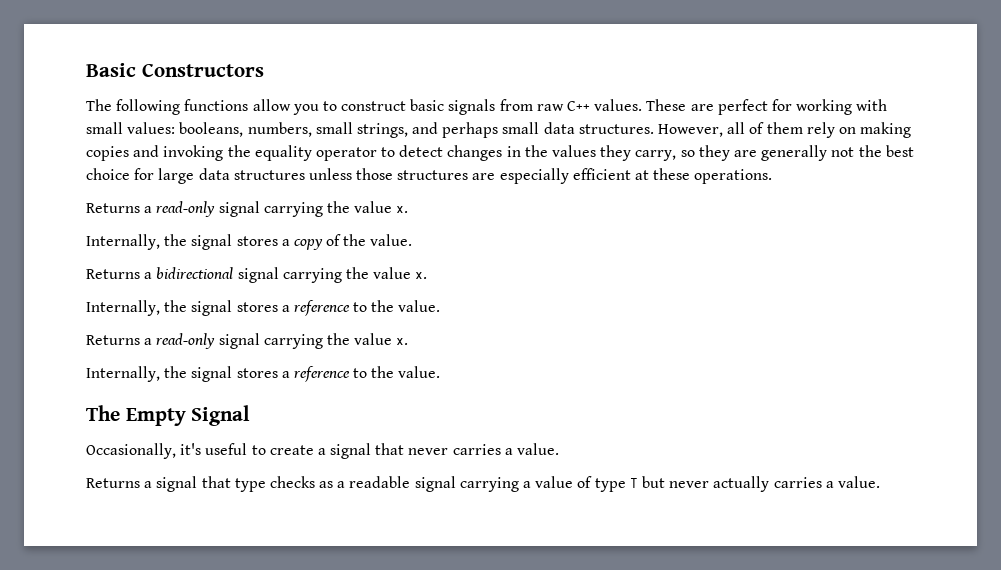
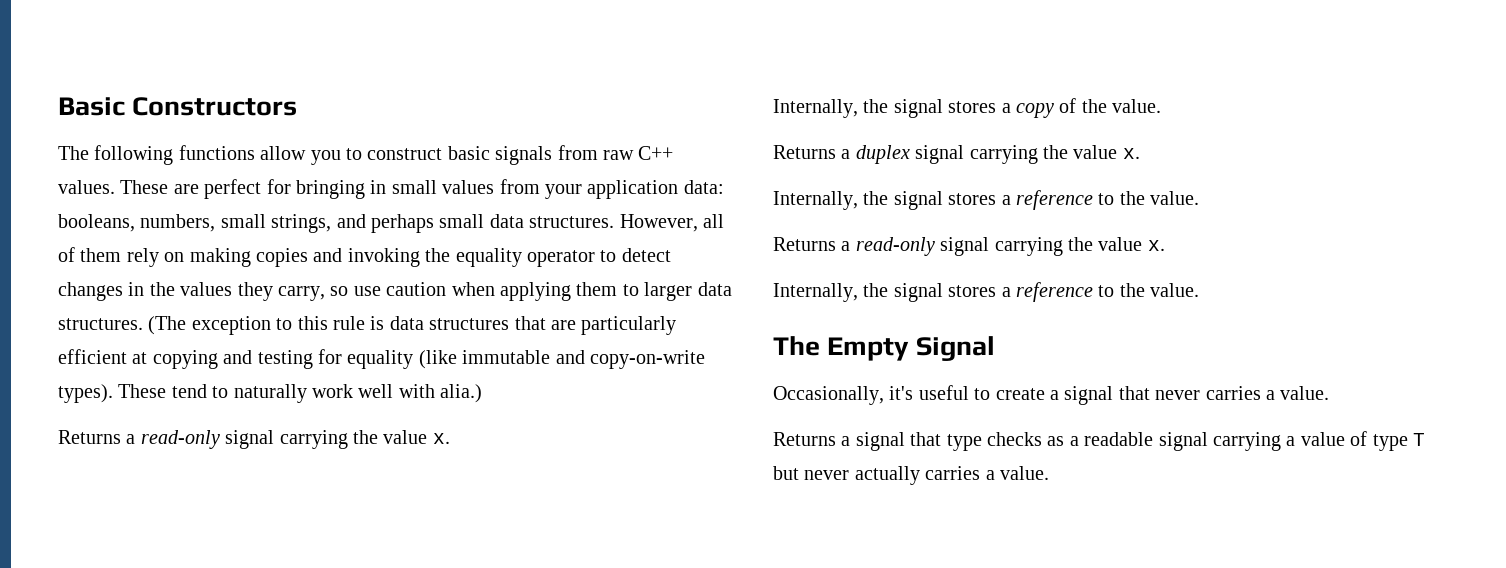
[796,99,888,115] [86,122,176,134] working with small values: -> [296,179,724,199] bringing in small values from your application data:
[698,145,914,161] [86,168,773,184] they are generally not the best choice for large data structures unless those structures are especially efficient at these operations. -> [353,282,732,301] [58,316,677,335] [58,349,705,369] [58,384,483,403] use caution when applying them to larger data structures. (The exception to this rule is data structures that are particularly efficient at copying and testing for equality (like immutable and copy-on-write types). These tend to naturally work well with alia.)
[156,267,234,279] bidirectional -> [855,145,910,164] duplex

